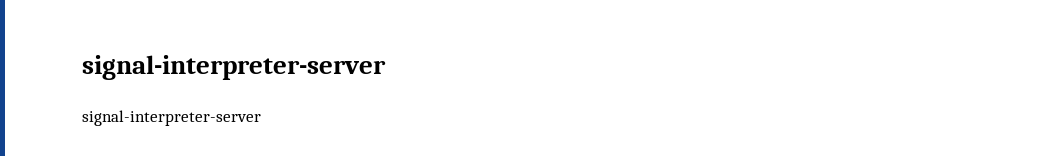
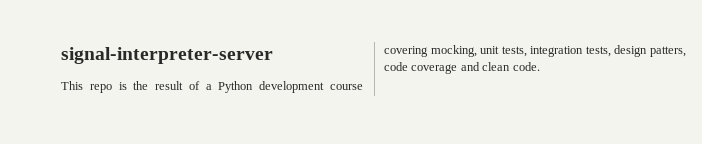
[82,110,261,126] signal-interpreter-server -> [61,81,363,93] [384,45,686,57] [384,62,540,74] This repo is the result of a Python development course covering mocking, unit tests, integration tests, design patters, code coverage and clean code.

